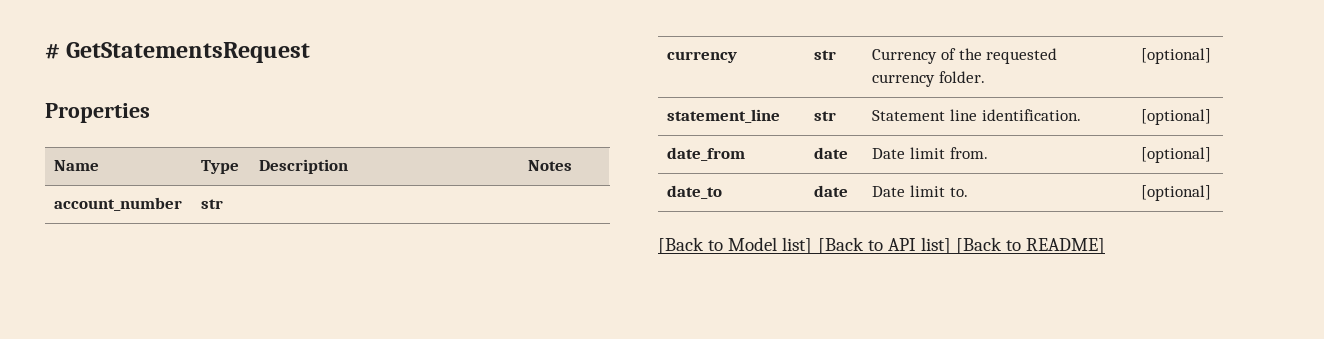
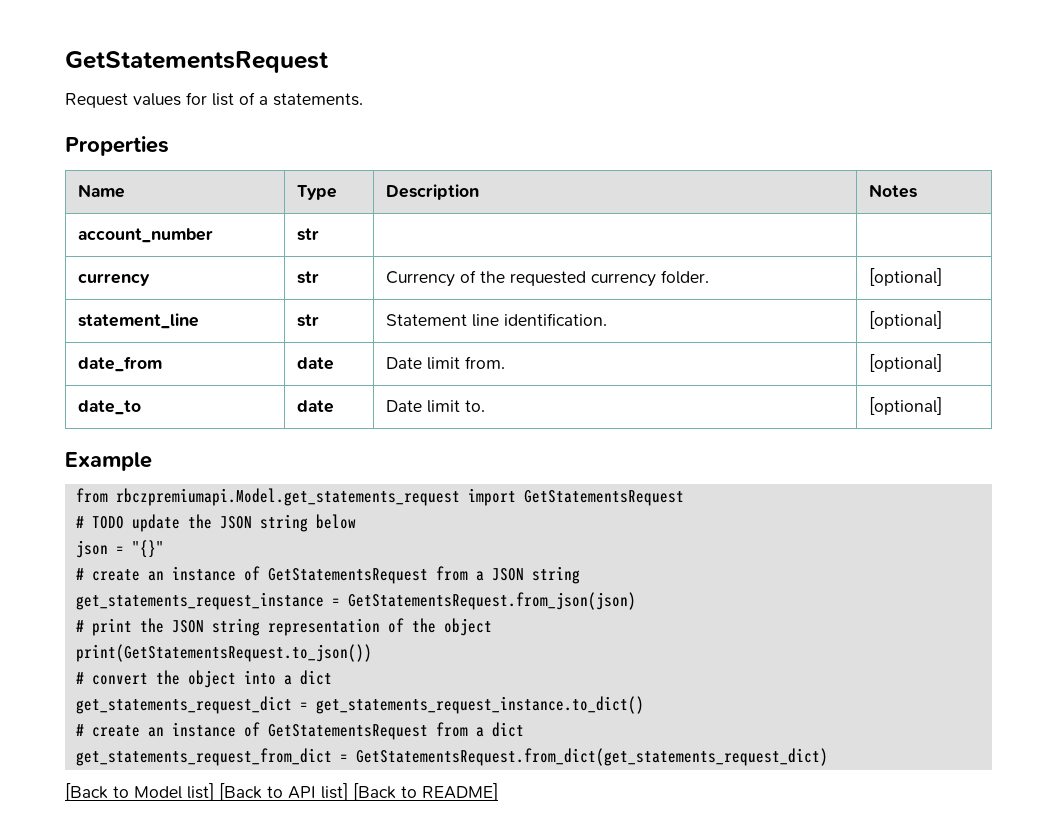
[45,42,311,63] # GetStatementsRequest -> [65,51,329,73] [65,92,363,108] GetStatementsRequest // Request values for list of a statements.
(1212, 193) none -> [65,452,152,471] [75,488,684,506] [75,514,356,532] [75,540,164,558] [75,566,580,584] [75,592,636,610] [75,618,492,636] [75,644,372,662] [75,670,332,688] [75,696,644,714] [75,722,524,740] [75,748,828,766] // Example // from rbczpremiumapi.Model.get_statements_request import GetStatementsRequest // # TODO update the JSON string below // json = "{}" // # create an instance of GetStatementsRequest from a JSON string // get_statements_request_instance = GetStatementsRequest.from_json(json) // # print the JSON string representation of the object // print(GetStatementsRequest.to_json()) // # convert the object into a dict // get_statements_request_dict = get_statements_request_instance.to_dict() // # create an instance of GetStatementsRequest from a dict // get_statements_request_from_dict = GetStatementsRequest.from_dict(get_statements_request_dict)

